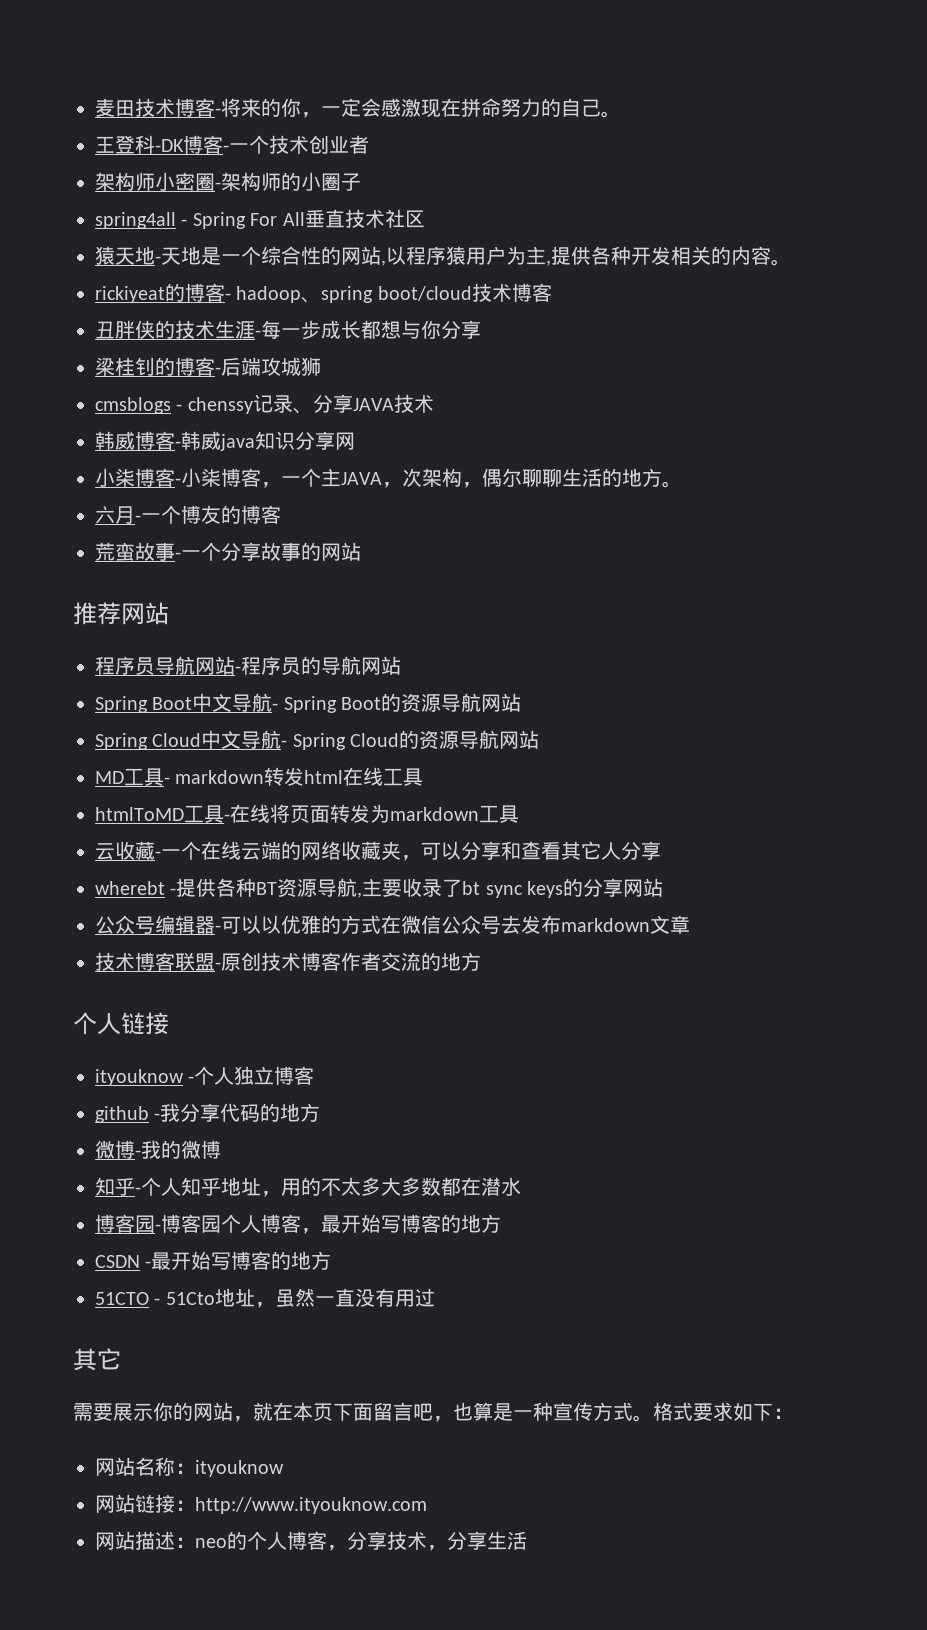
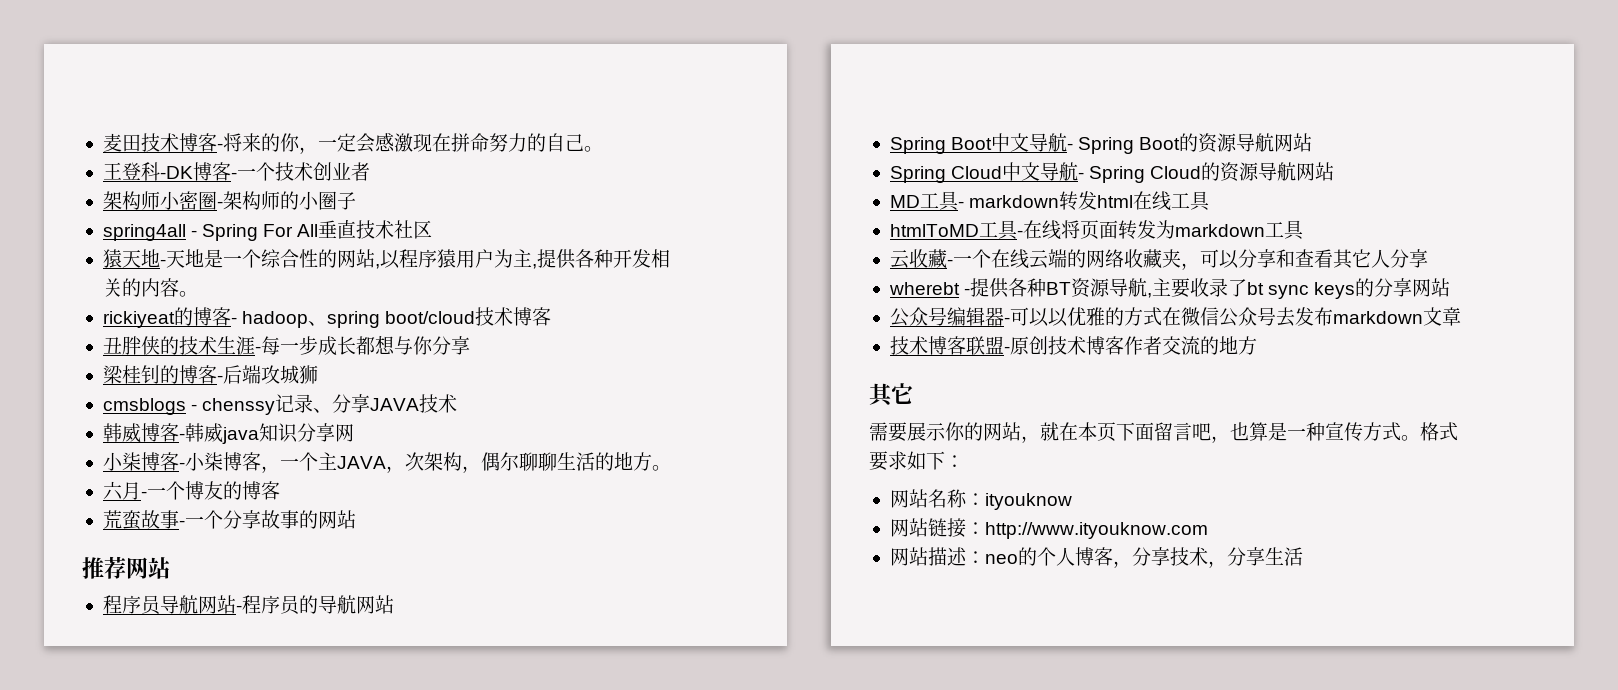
[73,1012,169,1035] [95,1066,315,1086] [95,1103,321,1123] [95,1140,221,1159] [95,1177,521,1197] [95,1214,501,1234] [95,1251,332,1270] [95,1288,435,1308] // 个人链接 // ityouknow -个人独立博客 // github -我分享代码的地方 // 微博-我的微博 // 知乎-个人知乎地址，用的不太多大多数都在潜水 // 博客园-博客园个人博客，最开始写博客的地方 // CSDN -最开始写博客的地方 // 51CTO - 51Cto地址，虽然一直没有用过 -> (1257, 345) none

